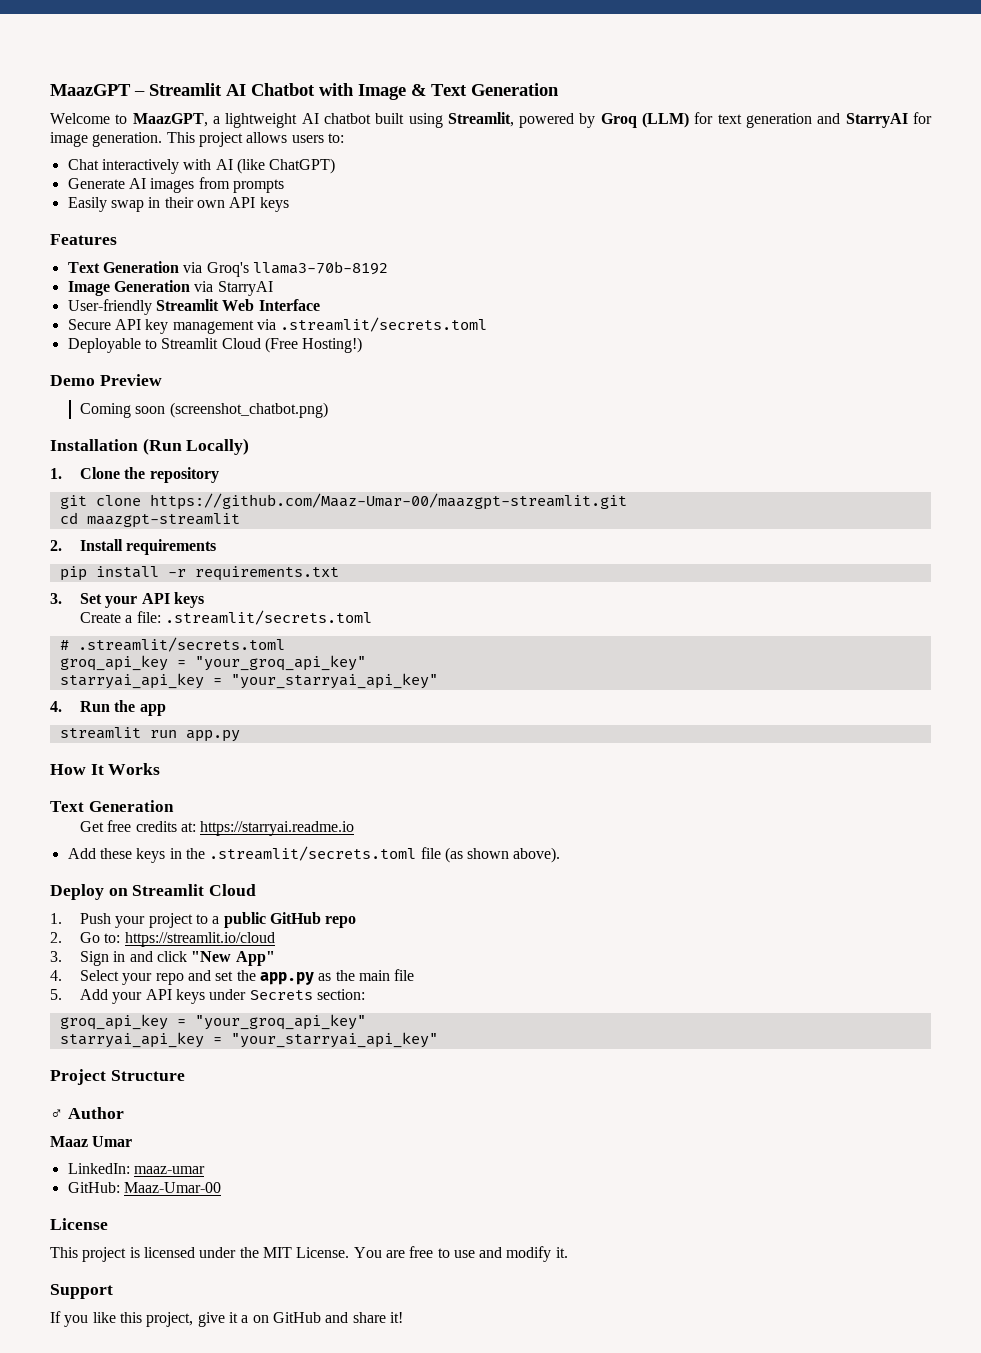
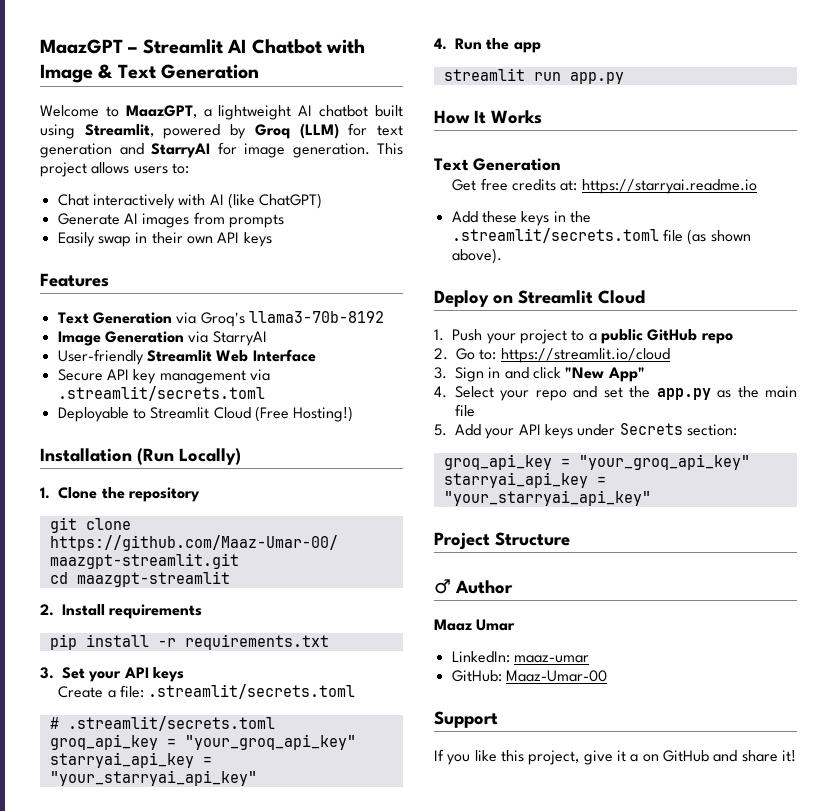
[50,374,162,386] [80,402,328,418] // Demo Preview // Coming soon (screenshot_chatbot.png) -> (354, 414) none
[50,1218,108,1230] [50,1246,568,1262] // License // This project is licensed under the MIT License. You are free to use and modify it. -> (607, 676) none

